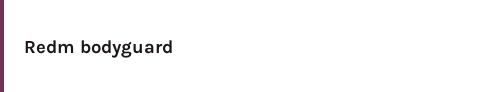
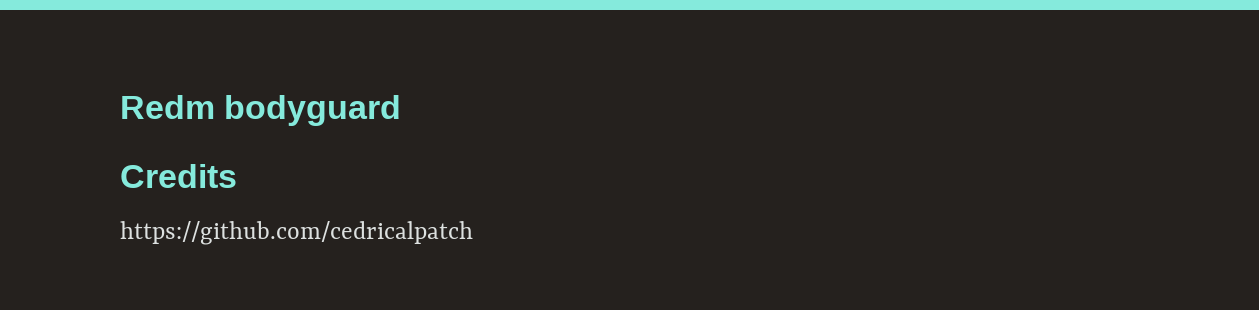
(173, 49) none -> [120,164,237,188] [120,221,473,245] // Credits // https://github.com/cedricalpatch

